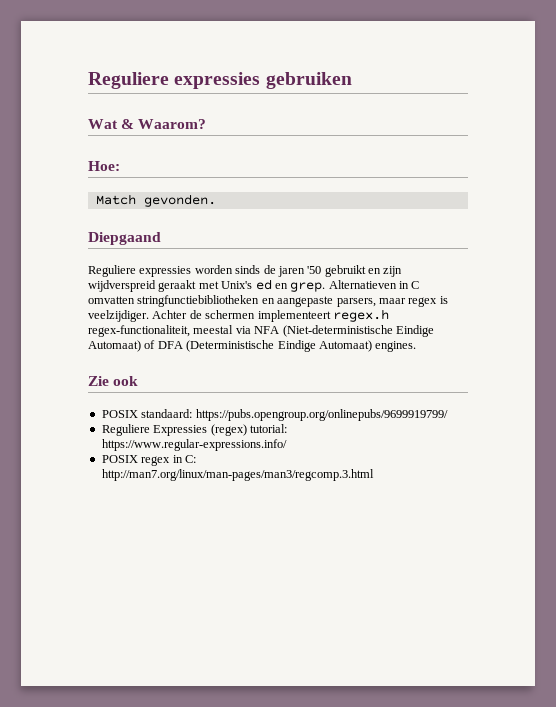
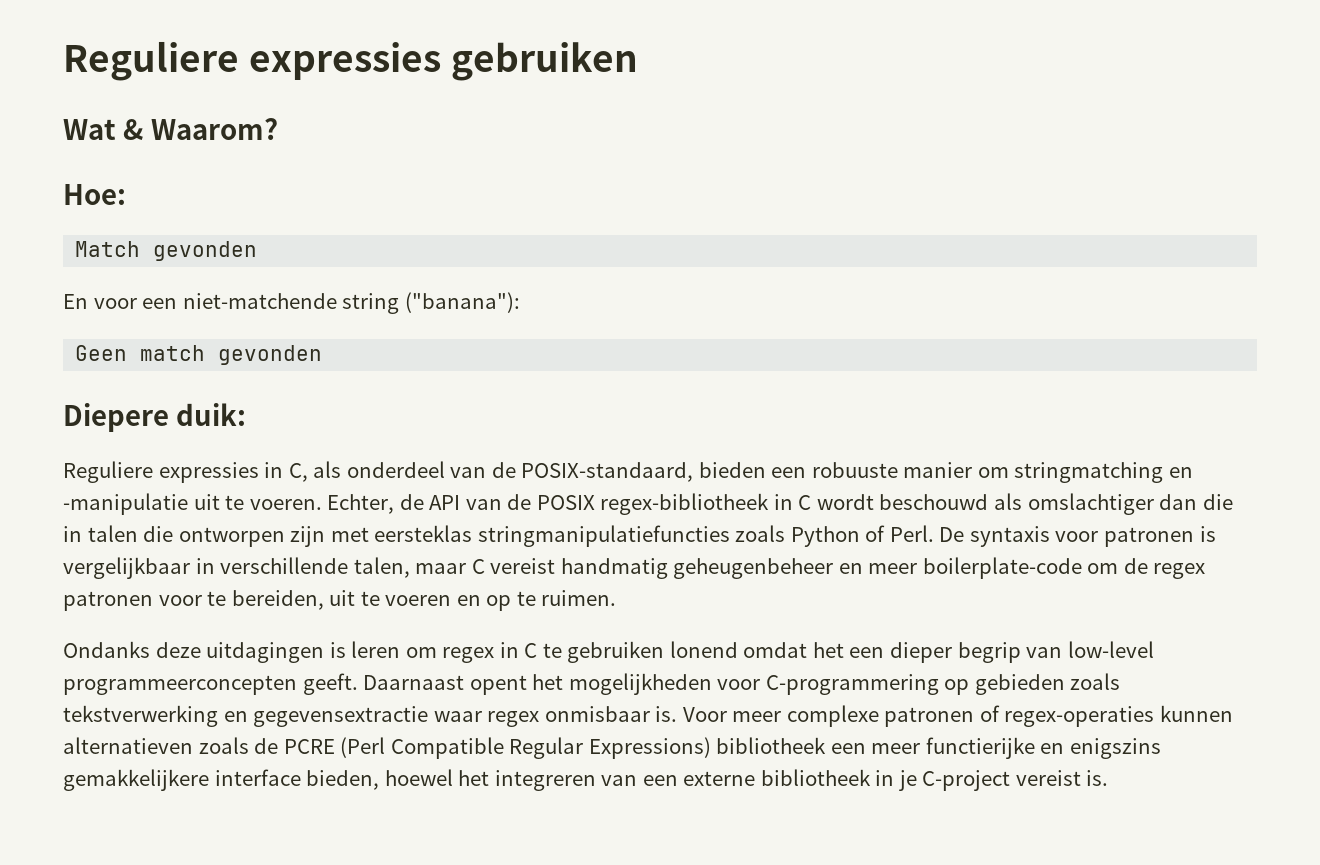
[143,194,216,207] [88,232,161,245] [88,265,403,277] [88,279,420,292] [88,295,448,307] [88,309,389,322] [88,325,434,337] [88,340,417,352] [88,376,139,386] [101,409,448,421] [101,424,287,436] [101,439,287,451] [101,455,196,466] [101,469,374,481] gevonden. // Diepgaand // Reguliere expressies worden sinds de jaren '50 gebruikt en zijn wijdverspreid geraakt met Unix's ed en grep. Alternatieven in C omvatten stringfunctiebibliotheken en aangepaste parsers, maar regex is veelzijdiger. Achter de schermen implementeert regex.h regex-functionaliteit, meestal via NFA (Niet-deterministische Eindige Automaat) of DFA (Deterministische Eindige Automaat) engines. // Zie ook // POSIX standaard: https://pubs.opengroup.org/onlinepubs/9699919799/ // Reguliere Expressies (regex) tutorial: https://www.regular-expressions.info/ // POSIX regex in C: http://man7.org/linux/man-pages/man3/regcomp.3.html -> [153,241,258,261] [63,292,520,314] [75,345,323,365] [63,403,247,432] [63,461,1194,483] [63,493,1233,515] [63,525,1216,547] [63,557,1206,579] [63,590,617,611] [63,641,1154,663] [63,673,1121,695] [63,705,1233,727] [63,737,1161,759] [63,769,1109,791] gevonden // En voor een niet-matchende string ("banana"): // Geen match gevonden // Diepere duik: // Reguliere expressies in C, als onderdeel van de POSIX-standaard, bieden een robuuste manier om stringmatching en -manipulatie uit te voeren. Echter, de API van de POSIX regex-bibliotheek in C wordt beschouwd als omslachtiger dan die in talen die ontworpen zijn met eersteklas stringmanipulatiefuncties zoals Python of Perl. De syntaxis voor patronen is vergelijkbaar in verschillende talen, maar C vereist handmatig geheugenbeheer en meer boilerplate-code om de regex patronen voor te bereiden, uit te voeren en op te ruimen. // Ondanks deze uitdagingen is leren om regex in C te gebruiken lonend omdat het een dieper begrip van low-level programmeerconcepten geeft. Daarnaast opent het mogelijkheden voor C-programmering op gebieden zoals tekstverwerking en gegevensextractie waar regex onmisbaar is. Voor meer complexe patronen of regex-operaties kunnen alternatieven zoals de PCRE (Perl Compatible Regular Expressions) bibliotheek een meer functierijke en enigszins gemakkelijkere interface bieden, hoewel het integreren van een externe bibliotheek in je C-project vereist is.

